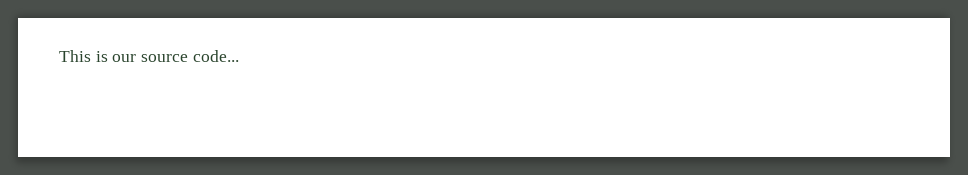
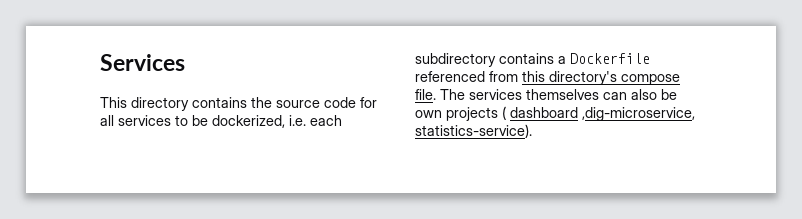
[59,50,239,62] This is our source code... -> [100,54,185,71] [100,97,377,111] [100,115,342,128] [415,53,650,67] [415,71,680,85] [415,89,677,100] [415,106,695,121] [415,124,532,138] Services // This directory contains the source code for all services to be dockerized, i.e. each subdirectory contains a Dockerfile referenced from this directory's compose file. The services themselves can also be own projects ( dashboard ,dig-microservice, statistics-service).

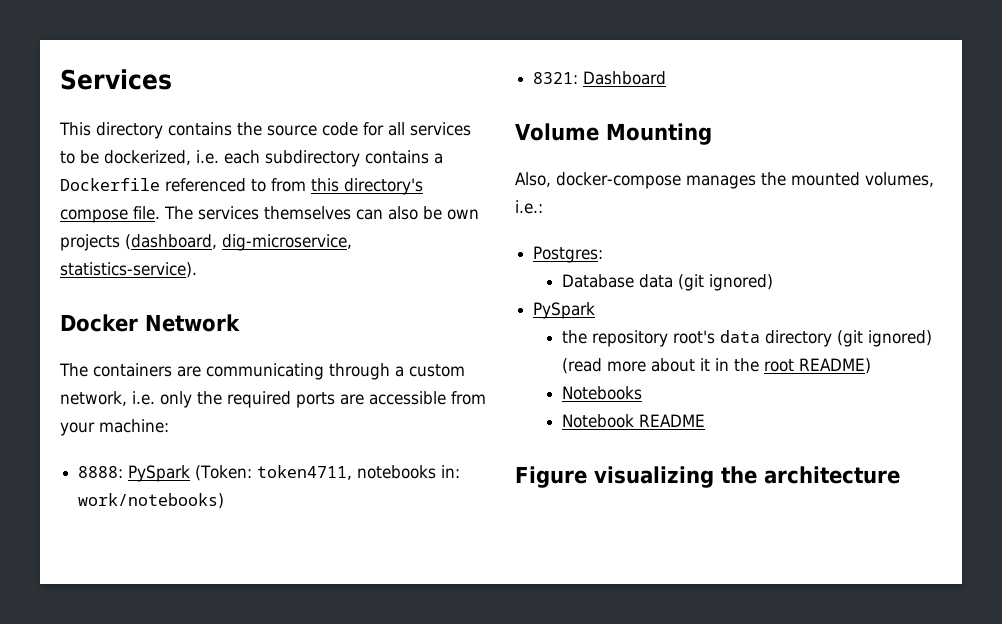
(485, 76) none -> [251,179,266,192] to
[502,106,695,121] [415,124,532,138] ( dashboard ,dig-microservice, statistics-service). -> [125,234,352,251] [60,262,197,278] [60,314,240,332] [59,363,465,380] [60,391,486,408] [60,419,169,436] [78,465,461,482] [78,493,225,509] [533,71,667,85] [515,123,712,145] [515,172,934,189] [515,200,543,214] [533,246,604,263] [561,274,773,291] [533,302,596,319] [561,330,932,347] [561,358,871,374] [561,386,642,400] [561,414,705,428] [515,466,900,488] (dashboard, dig-microservice, statistics-service). // Docker Network // The containers are communicating through a custom network, i.e. only the required ports are accessible from your machine: // 8888: PySpark (Token: token4711, notebooks in: work/notebooks) // 8321: Dashboard // Volume Mounting // Also, docker-compose manages the mounted volumes, i.e.: // Postgres: // Database data (git ignored) // PySpark // the repository root's data directory (git ignored) (read more about it in the root README) // Notebooks // Notebook README // Figure visualizing the architecture

